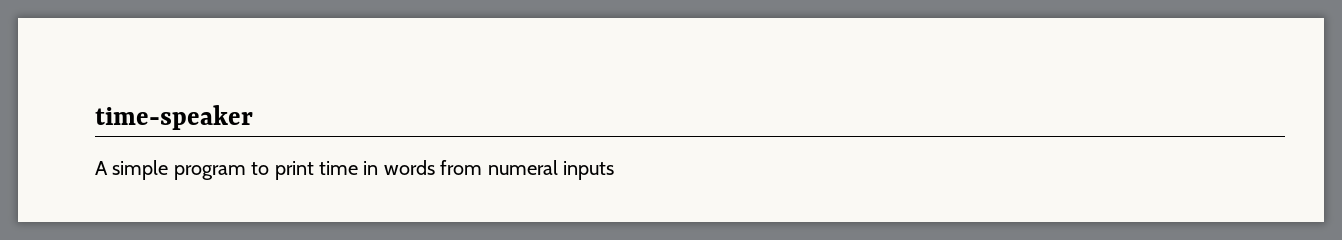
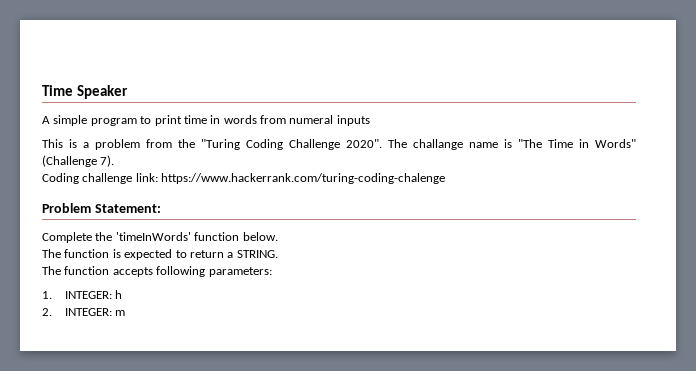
[95,105,253,130] time-speaker -> [42,85,128,99] Time Speaker
(614, 170) none -> [42,139,636,150] [42,155,115,167] [42,173,446,184] [42,203,161,213] [42,232,278,243] [42,249,278,260] [42,266,272,277] [42,290,123,299] [42,308,126,316] // This is a problem from the "Turing Coding Challenge 2020". The challange name is "The Time in Words" (Challenge 7). // Coding challenge link: https://www.hackerrank.com/turing-coding-chalenge // Problem Statement: // Complete the 'timeInWords' function below. // The function is expected to return a STRING. // The function accepts following parameters: // 1. INTEGER: h // 2. INTEGER: m

